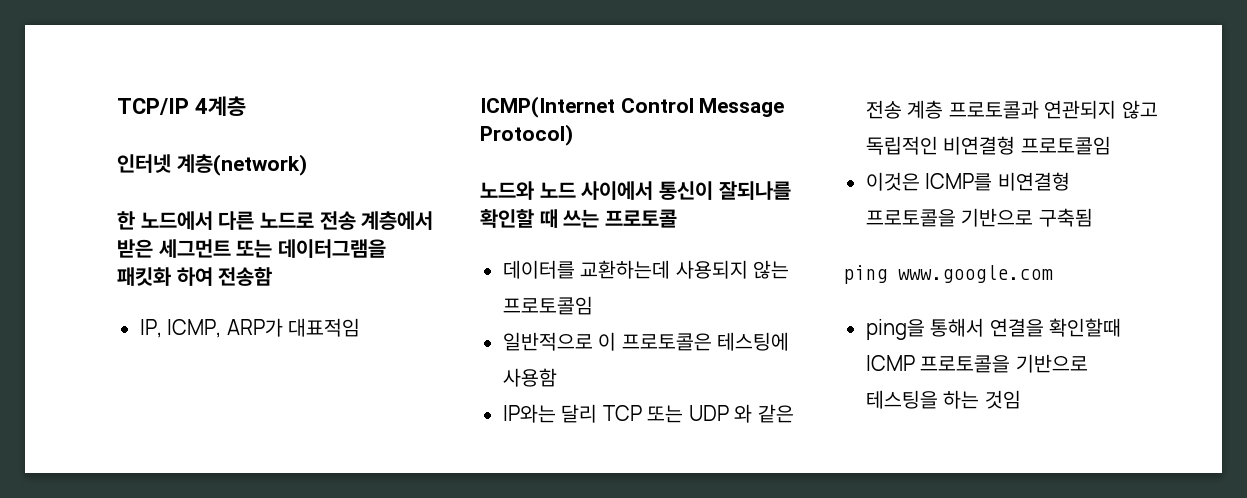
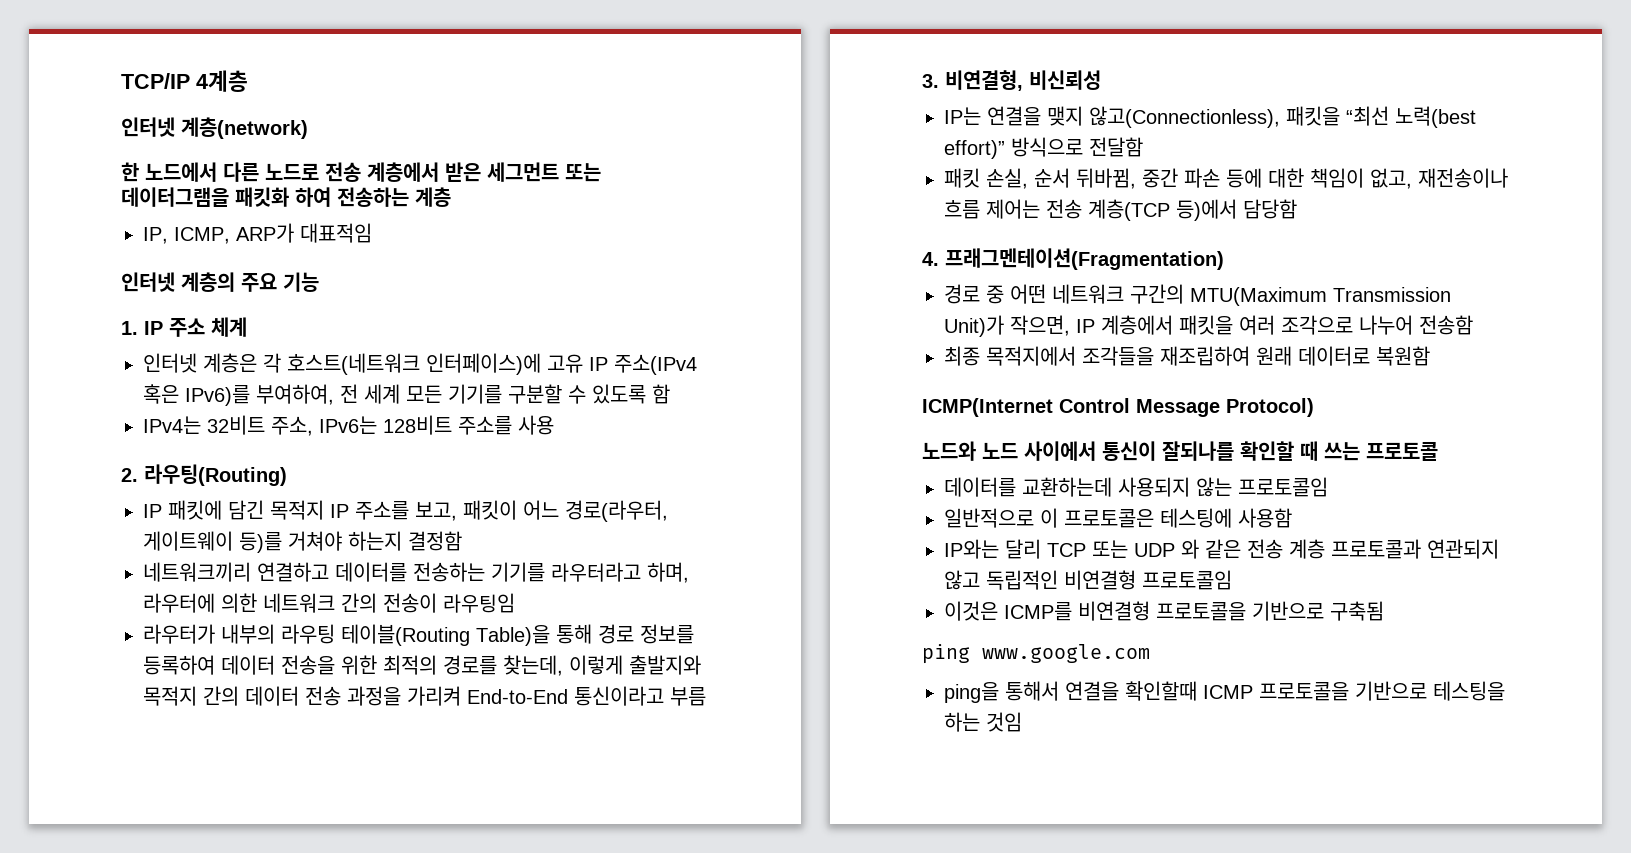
[218,267,273,286] 전송함 -> [337,187,451,207] 전송하는 계층
(361, 327) none -> [121,272,319,292] [121,317,247,337] [143,353,697,375] [143,384,670,406] [143,415,554,436] [121,464,287,486] [143,500,668,522] [143,531,462,553] [143,562,689,583] [143,593,515,613] [143,624,694,646] [143,655,701,676] [143,686,706,706] [922,70,1101,91] [944,106,1476,128] [944,137,1143,159] [944,168,1508,189] [944,199,1297,221] [922,248,1224,270] [944,284,1451,306] [944,315,1473,337] [944,346,1430,366] // 인터넷 계층의 주요 기능 // 1. IP 주소 체계 // 인터넷 계층은 각 호스트(네트워크 인터페이스)에 고유 IP 주소(IPv4 혹은 IPv6)를 부여하여, 전 세계 모든 기기를 구분할 수 있도록 함 // IPv4는 32비트 주소, IPv6는 128비트 주소를 사용 // 2. 라우팅(Routing) // IP 패킷에 담긴 목적지 IP 주소를 보고, 패킷이 어느 경로(라우터, 게이트웨이 등)를 거쳐야 하는지 결정함 // 네트워크끼리 연결하고 데이터를 전송하는 기기를 라우터라고 하며, 라우터에 의한 네트워크 간의 전송이 라우팅임 // 라우터가 내부의 라우팅 테이블(Routing Table)을 통해 경로 정보를 등록하여 데이터 전송을 위한 최적의 경로를 찾는데, 이렇게 출발지와 목적지 간의 데이터 전송 과정을 가리켜 End-to-End 통신이라고 부름 // 3. 비연결형, 비신뢰성 // IP는 연결을 맺지 않고(Connectionless), 패킷을 “최선 노력(best effort)” 방식으로 전달함 // 패킷 손실, 순서 뒤바뀜, 중간 파손 등에 대한 책임이 없고, 재전송이나 흐름 제어는 전송 계층(TCP 등)에서 담당함 // 4. 프래그멘테이션(Fragmentation) // 경로 중 어떤 네트워크 구간의 MTU(Maximum Transmission Unit)가 작으면, IP 계층에서 패킷을 여러 조각으로 나누어 전송함 // 최종 목적지에서 조각들을 재조립하여 원래 데이터로 복원함

